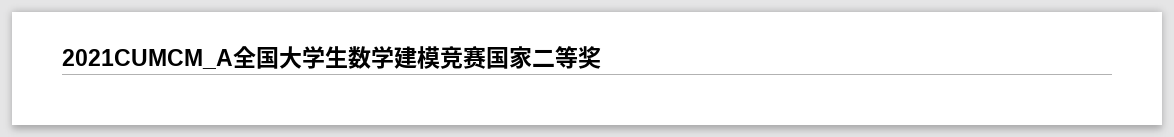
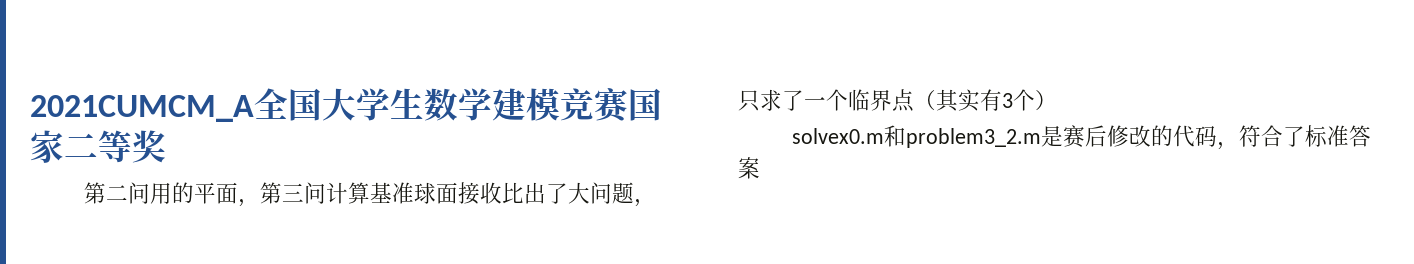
(601, 57) none -> [84,182,657,207] [738,89,1057,112] [792,125,1372,150] [738,157,760,179] // 第二问用的平面，第三问计算基准球面接收比出了大问题，只求了一个临界点（其实有3个） // solvex0.m和problem3_2.m是赛后修改的代码，符合了标准答案

